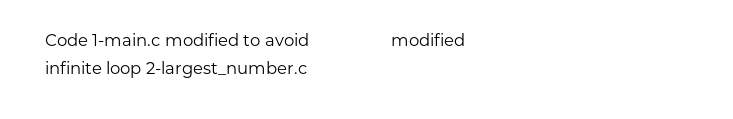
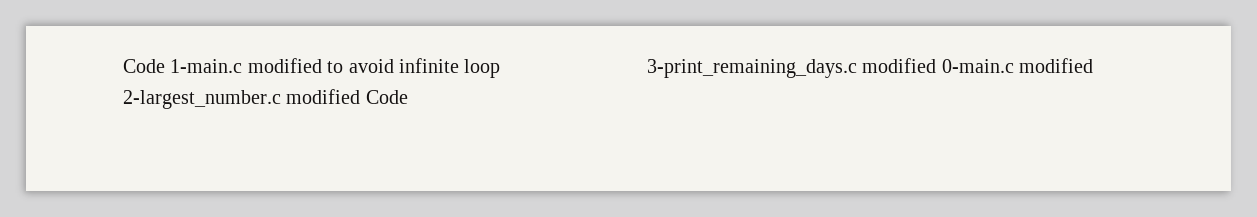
(465, 39) none -> [365,90,408,104] [647,58,1094,78] Code 3-print_remaining_days.c modified 0-main.c modified

